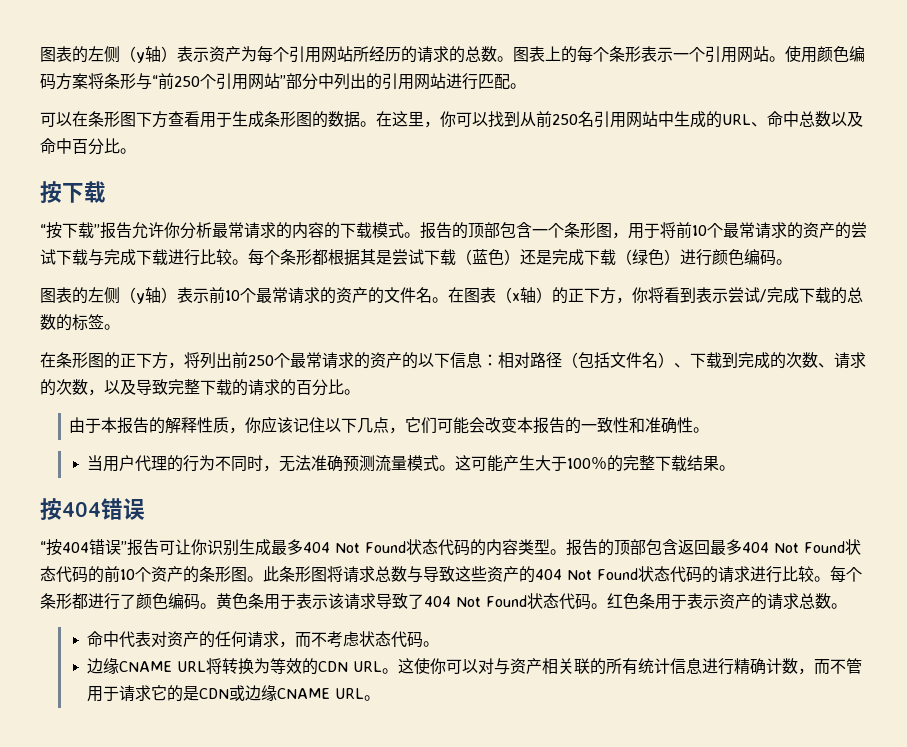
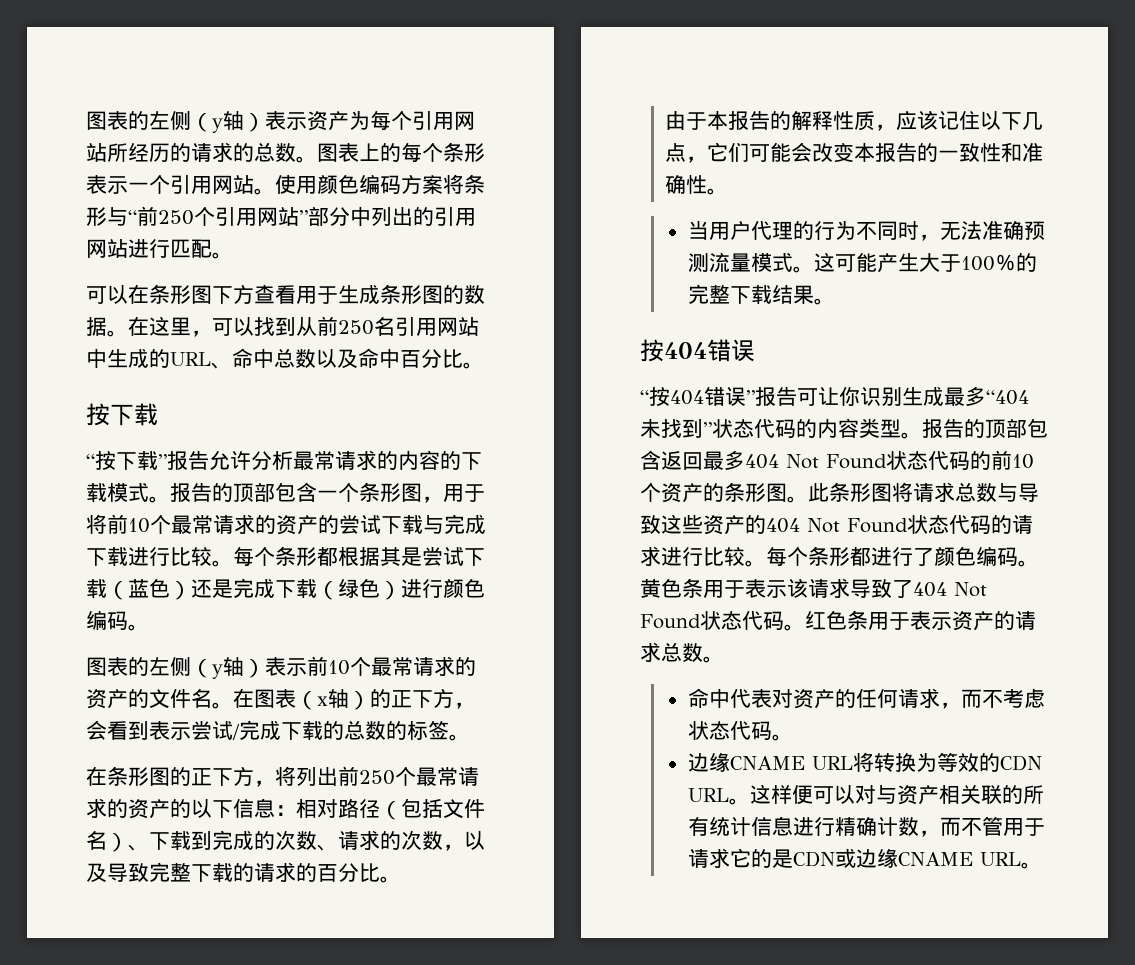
[440,111,456,127] 你 -> (212, 333) none
[164,222,180,238] 你 -> (251, 460) none
[632,287,664,303] 你将 -> [86,720,107,740] 会
[245,417,262,433] 你 -> (897, 127) none
[303,541,406,553] 404 Not Found -> [986,390,1029,405] [640,419,712,438] “404未找到”
[413,658,446,674] 使你 -> [770,785,813,804] 样便

